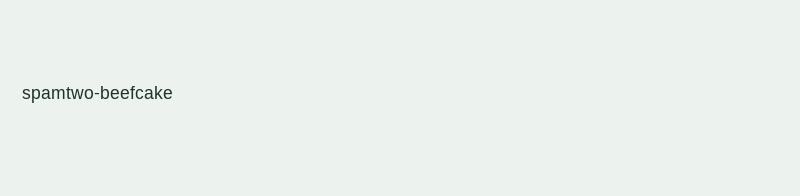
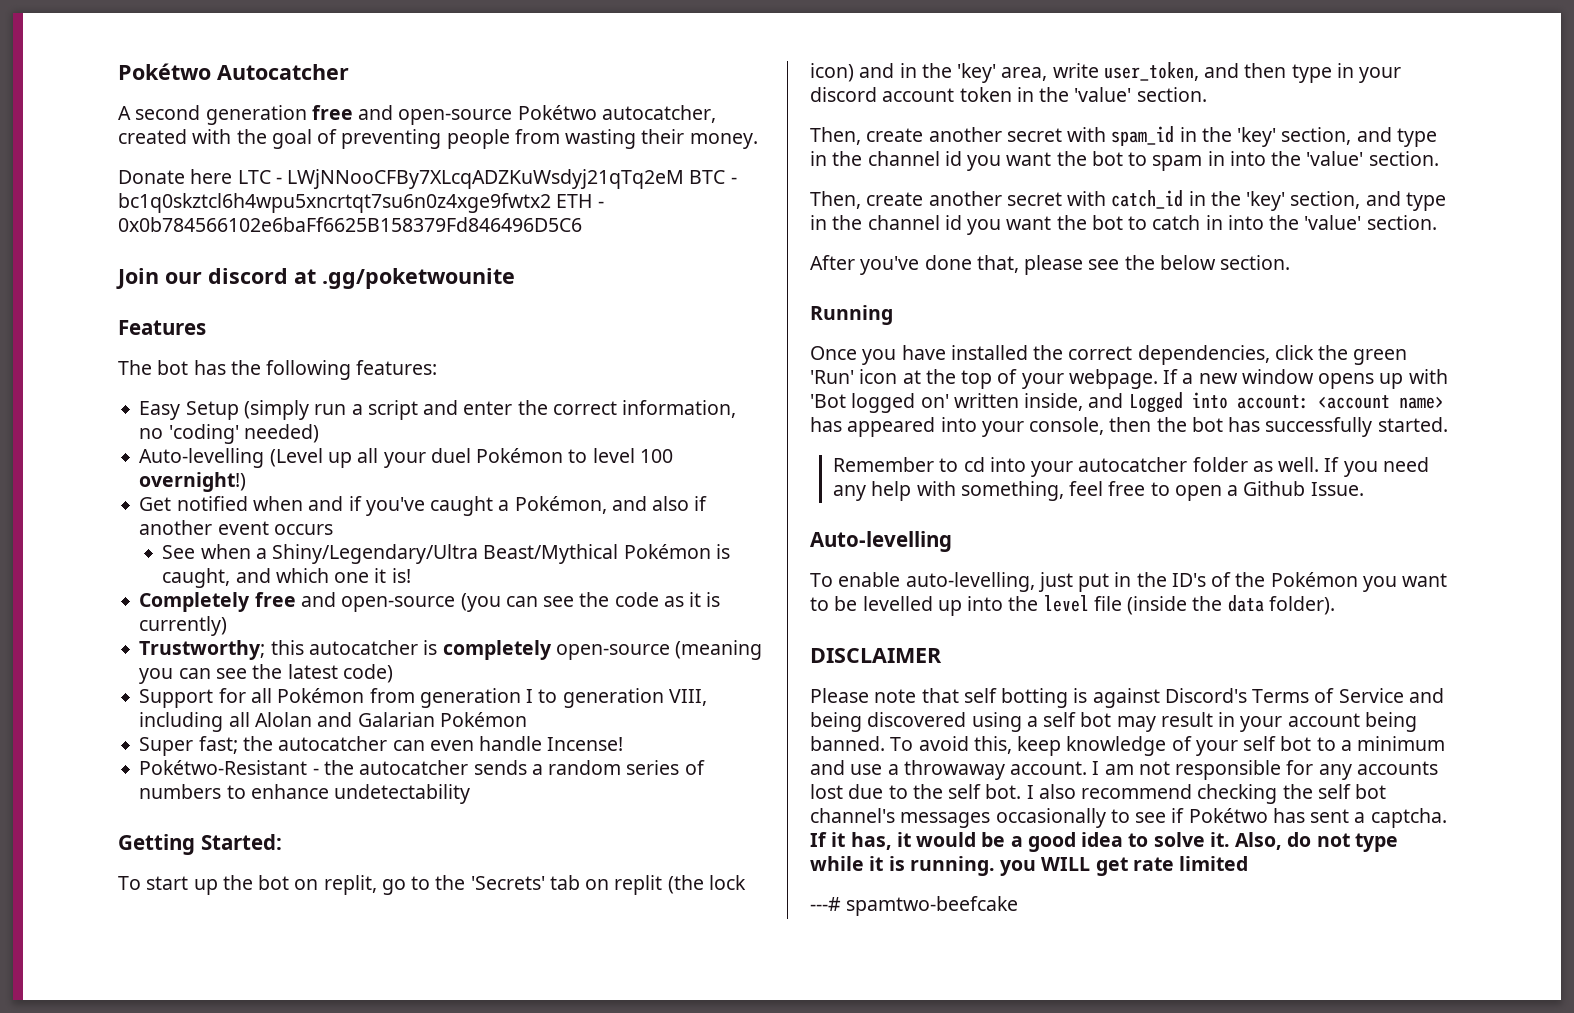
(22, 94) none -> [118,63,349,80] [118,105,716,125] [118,129,758,149] [118,169,737,189] [118,193,604,213] [118,217,582,232] [116,268,515,289] [118,320,206,335] [118,360,438,380] [139,400,737,420] [139,424,319,444] [139,448,673,468] [139,472,247,492] [139,496,708,516] [139,520,333,535] [162,544,731,564] [162,568,411,588] [139,592,721,612] [139,616,228,636] [139,640,763,660] [139,664,393,684] [139,688,707,708] [139,712,527,732] [139,736,624,756] [139,760,705,775] [139,784,471,804] [118,834,282,855] [118,875,746,895] [810,62,1402,83] [810,87,1207,102] [810,126,1437,147] [810,151,1439,171] [810,190,1446,211] [810,215,1437,235] [810,255,1291,275] [810,305,893,325] [810,345,1408,365] [810,369,1448,389] [810,392,1444,413] [810,417,1448,437] [832,457,1429,477] [832,481,1364,501] [810,531,952,552] [810,572,1448,592] [810,595,1335,616] [810,648,942,663] [810,688,1444,708] [810,712,1417,732] [810,736,1446,756] [810,760,1438,780] [810,784,1387,804] [810,808,1447,828] [810,832,1398,852] [810,856,1249,876] [810,897,841,911] Pokétwo Autocatcher // A second generation free and open-source Pokétwo autocatcher, created with the goal of preventing people from wasting their money. // Donate here LTC - LWjNNooCFBy7XLcqADZKuWsdyj21qTq2eM BTC - bc1q0skztcl6h4wpu5xncrtqt7su6n0z4xge9fwtx2 ETH - 0x0b784566102e6baFf6625B158379Fd846496D5C6 // Join our discord at .gg/poketwounite // Features // The bot has the following features: // Easy Setup (simply run a script and enter the correct information, no 'coding' needed) // Auto-levelling (Level up all your duel Pokémon to level 100 overnight!) // Get notified when and if you've caught a Pokémon, and also if another event occurs // See when a Shiny/Legendary/Ultra Beast/Mythical Pokémon is caught, and which one it is! // Completely free and open-source (you can see the code as it is currently) // Trustworthy; this autocatcher is completely open-source (meaning you can see the latest code) // Support for all Pokémon from generation I to generation VIII, including all Alolan and Galarian Pokémon // Super fast; the autocatcher can even handle Incense! // Pokétwo-Resistant - the autocatcher sends a random series of numbers to enhance undetectability // Getting Started: // To start up the bot on replit, go to the 'Secrets' tab on replit (the lock icon) and in the 'key' area, write user_token, and then type in your discord account token in the 'value' section. // Then, create another secret with spam_id in the 'key' section, and type in the channel id you want the bot to spam in into the 'value' section. // Then, create another secret with catch_id in the 'key' section, and type in the channel id you want the bot to catch in into the 'value' section. // After you've done that, please see the below section. // Running // Once you have installed the correct dependencies, click the green 'Run' icon at the top of your webpage. If a new window opens up with 'Bot logged on' written inside, and Logged into account: <account name> has appeared into your console, then the bot has successfully started. // Remember to cd into your autocatcher folder as well. If you need any help with something, feel free to open a Github Issue. // Auto-levelling // To enable auto-levelling, just put in the ID's of the Pokémon you want to be levelled up into the level file (inside the data folder). // DISCLAIMER // Please note that self botting is against Discord's Terms of Service and being discovered using a self bot may result in your account being banned. To avoid this, keep knowledge of your self bot to a minimum and use a throwaway account. I am not responsible for any accounts lost due to the self bot. I also recommend checking the self bot channel's messages occasionally to see if Pokétwo has sent a captcha. If it has, it would be a good idea to solve it. Also, do not type while it is running. you WILL get rate limited // ---#

